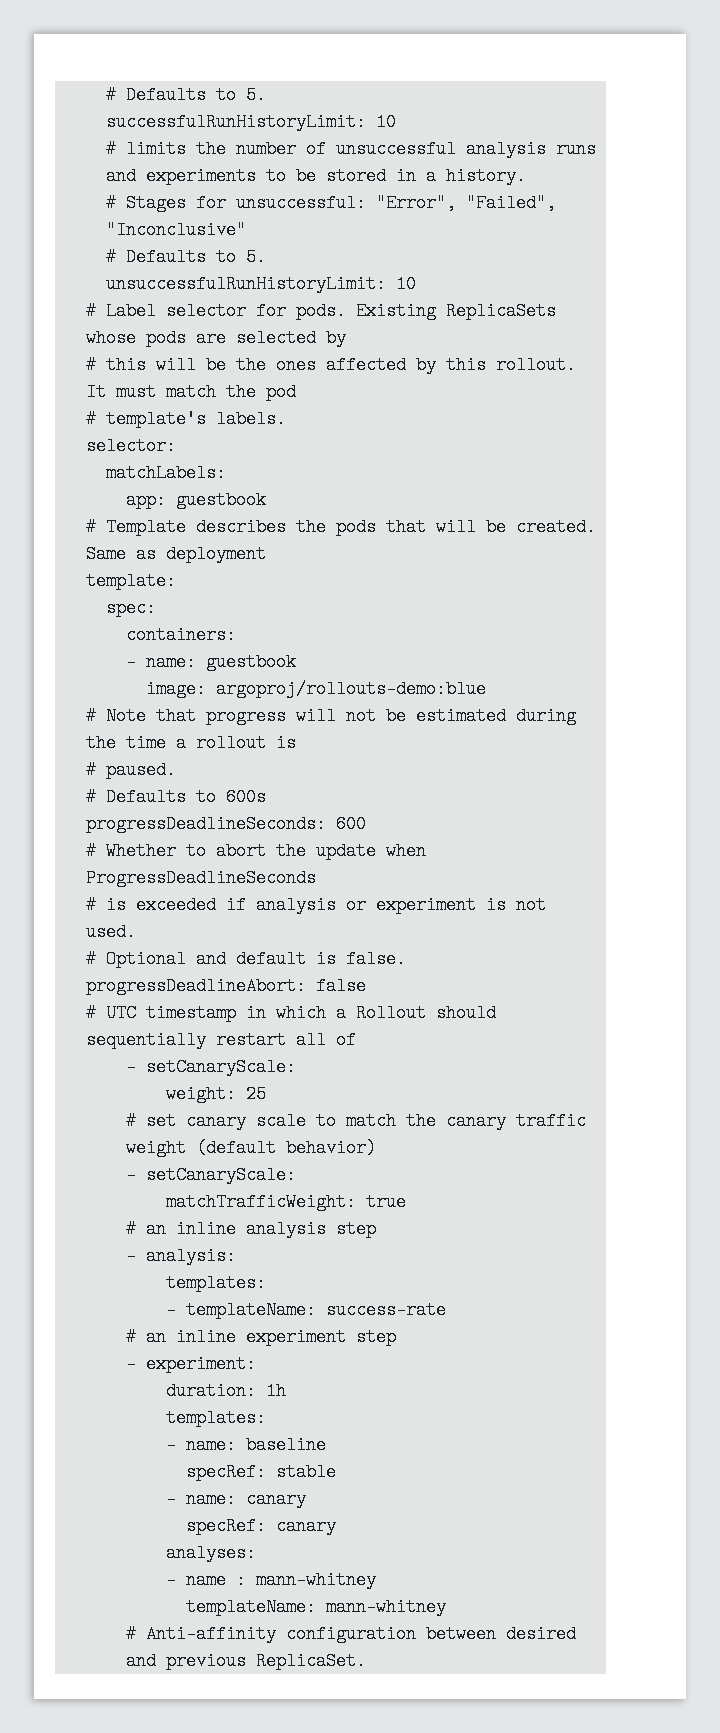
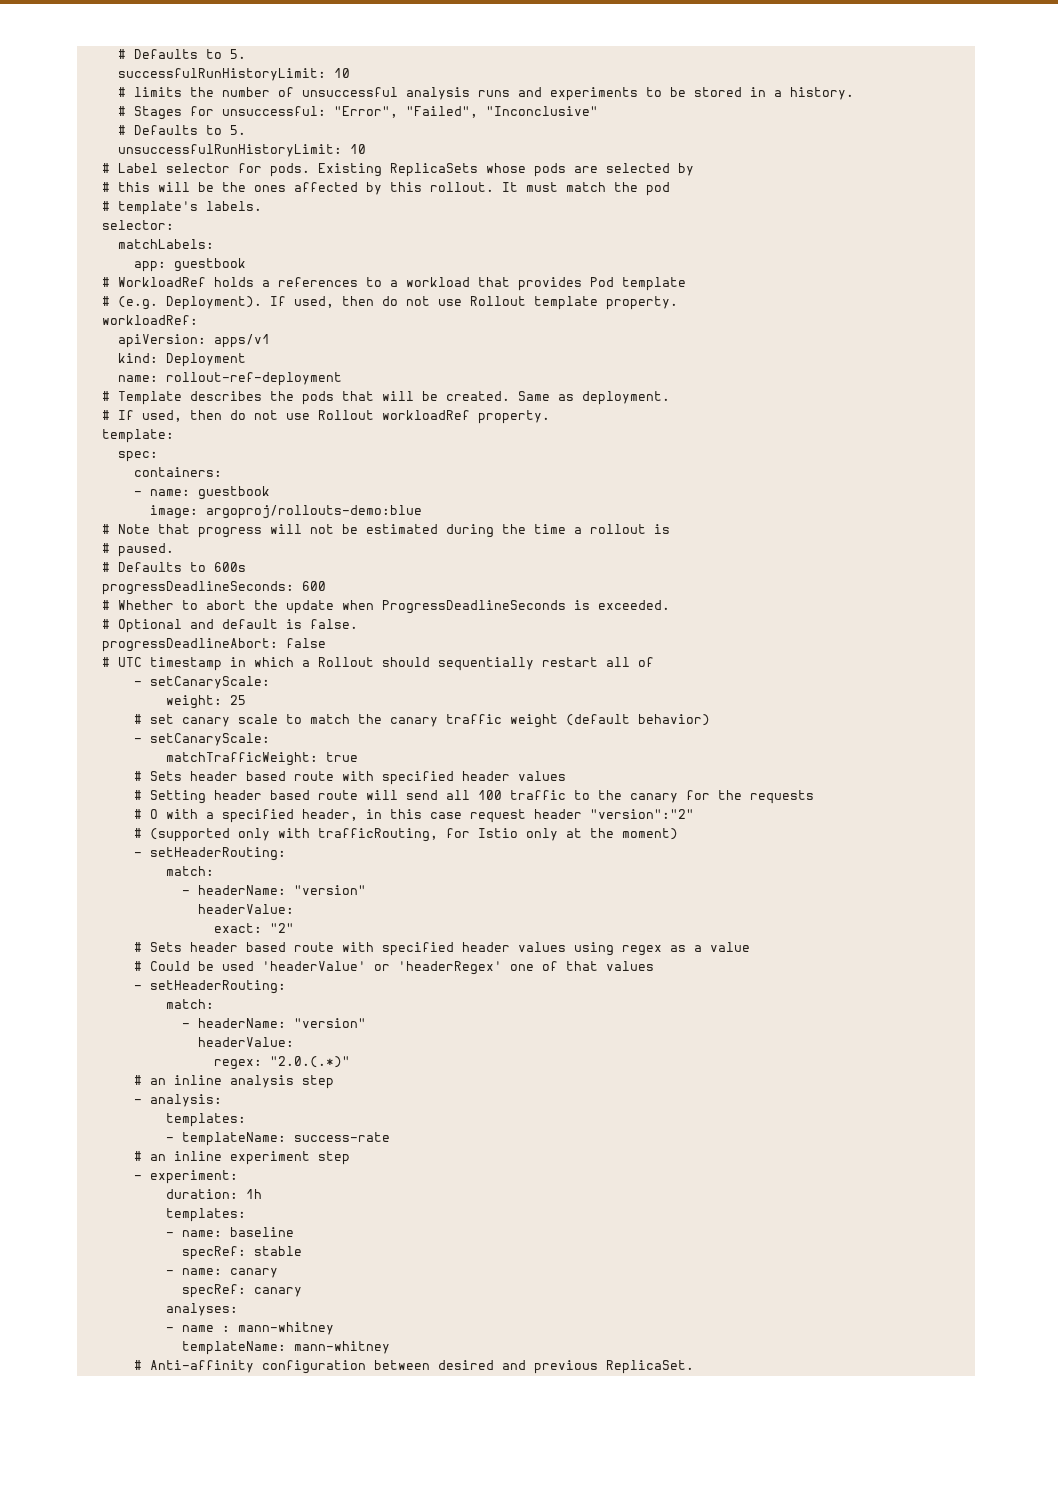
(266, 500) none -> [102,277,687,291] [102,296,679,310] [102,315,199,325] [118,334,271,348] [118,353,247,367] [118,372,343,386] // # WorkloadRef holds a references to a workload that provides Pod template // # (e.g. Deployment). If used, then do not use Rollout template property. // workloadRef: // apiVersion: apps/v1 // kind: Deployment // name: rollout-ref-deployment
[165,545,266,563] deployment -> [582,391,671,405] [102,410,551,424] deployment. // # If used, then do not use Rollout workloadRef property.
[85,896,546,914] [85,923,136,941] // # is exceeded if analysis or experiment is not used. -> [574,600,671,610] is exceeded.
(406, 1202) none -> [134,771,567,785] [134,790,815,804] [134,809,695,823] [134,828,679,842] [134,847,287,861] [166,866,215,876] [182,885,367,895] [198,904,295,914] [214,923,295,933] [134,942,751,956] [134,961,655,975] [134,980,287,994] [166,999,215,1009] [182,1018,367,1028] [198,1037,295,1047] [214,1056,351,1070] // # Sets header based route with specified header values // # Setting header based route will send all 100 traffic to the canary for the requests // # O with a specified header, in this case request header "version":"2" // # (supported only with trafficRouting, for Istio only at the moment) // - setHeaderRouting: // match: // - headerName: "version" // headerValue: // exact: "2" // # Sets header based route with specified header values using regex as a value // # Could be used 'headerValue' or 'headerRegex' one of that values // - setHeaderRouting: // match: // - headerName: "version" // headerValue: // regex: "2.0.(.*)"

